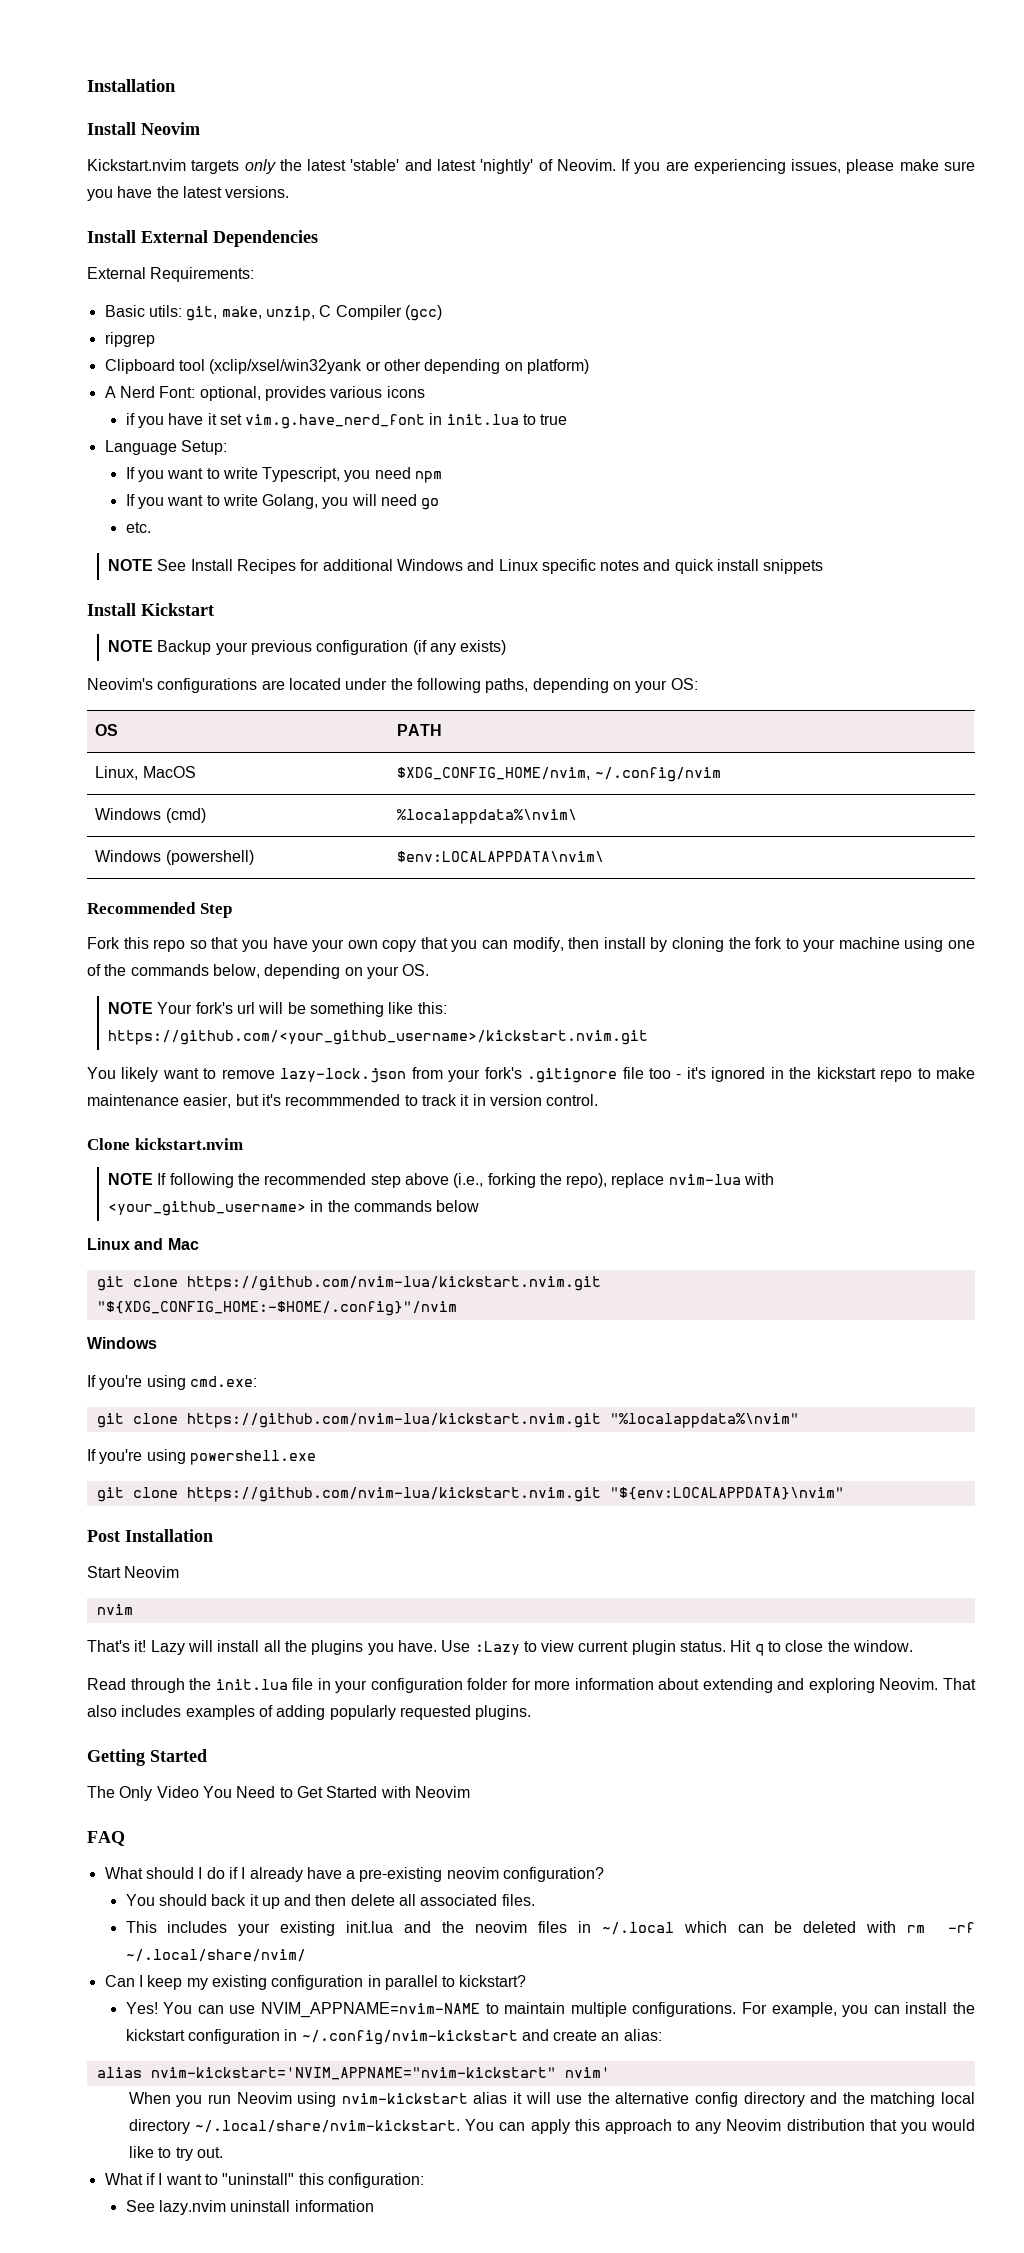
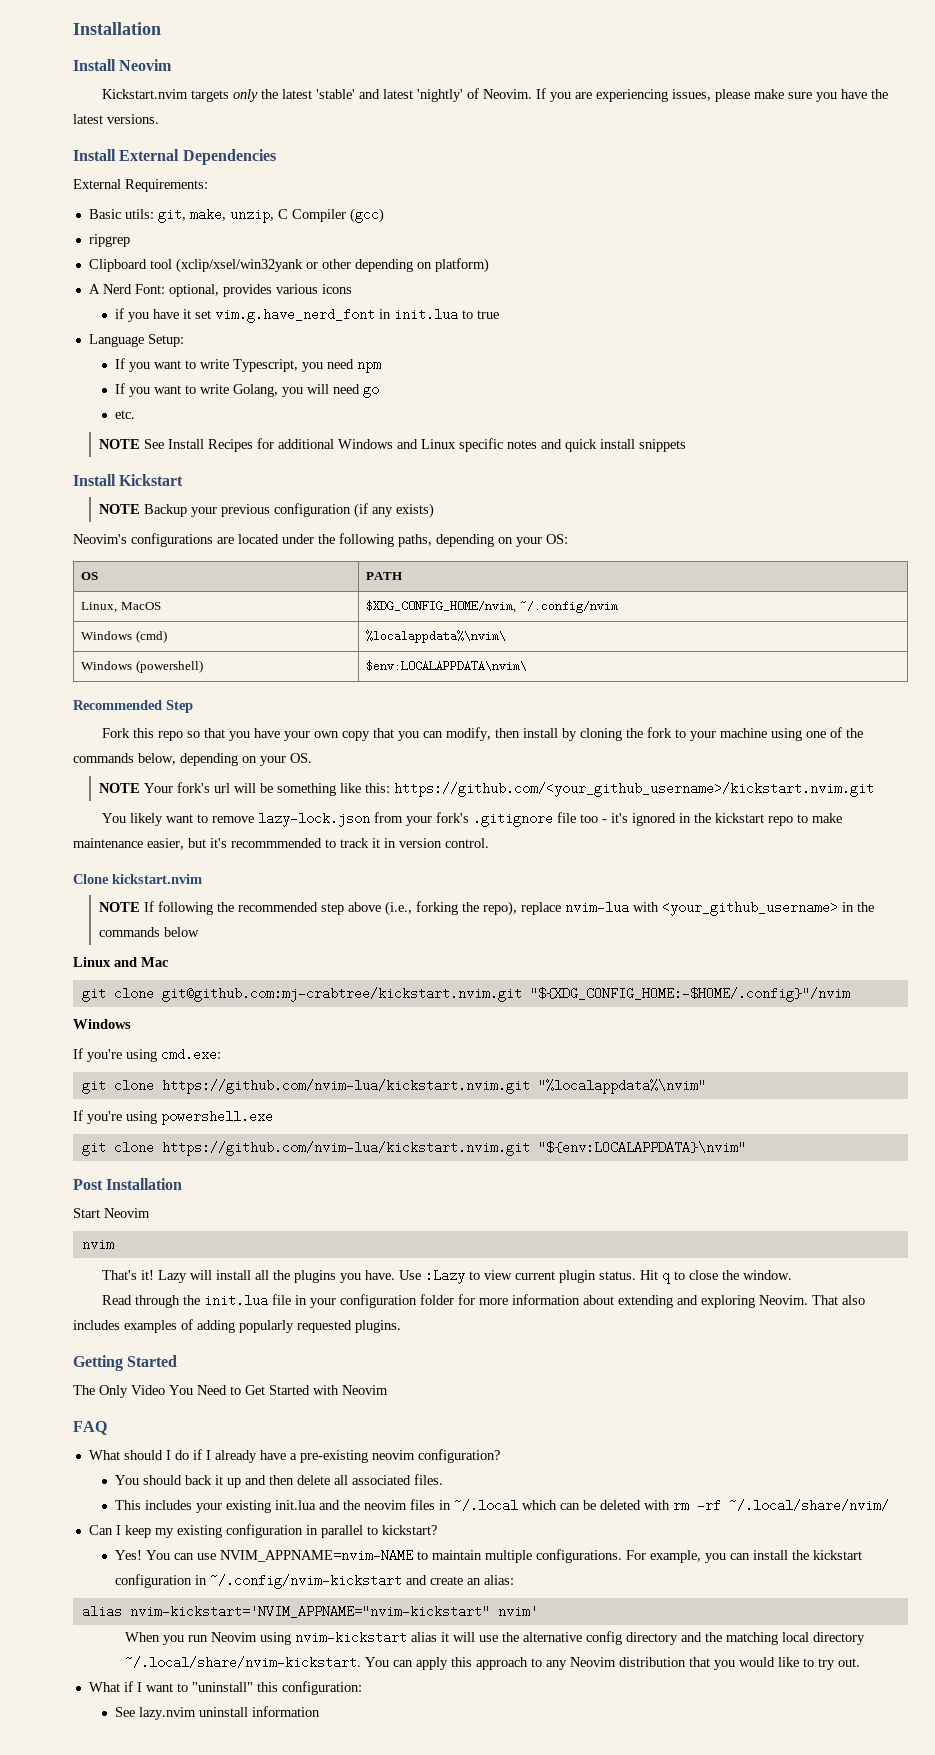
[186,1276,601,1291] https://github.com/nvim-lua/kickstart.nvim.git -> [161,987,522,1002] git@github.com:mj-crabtree/kickstart.nvim.git

